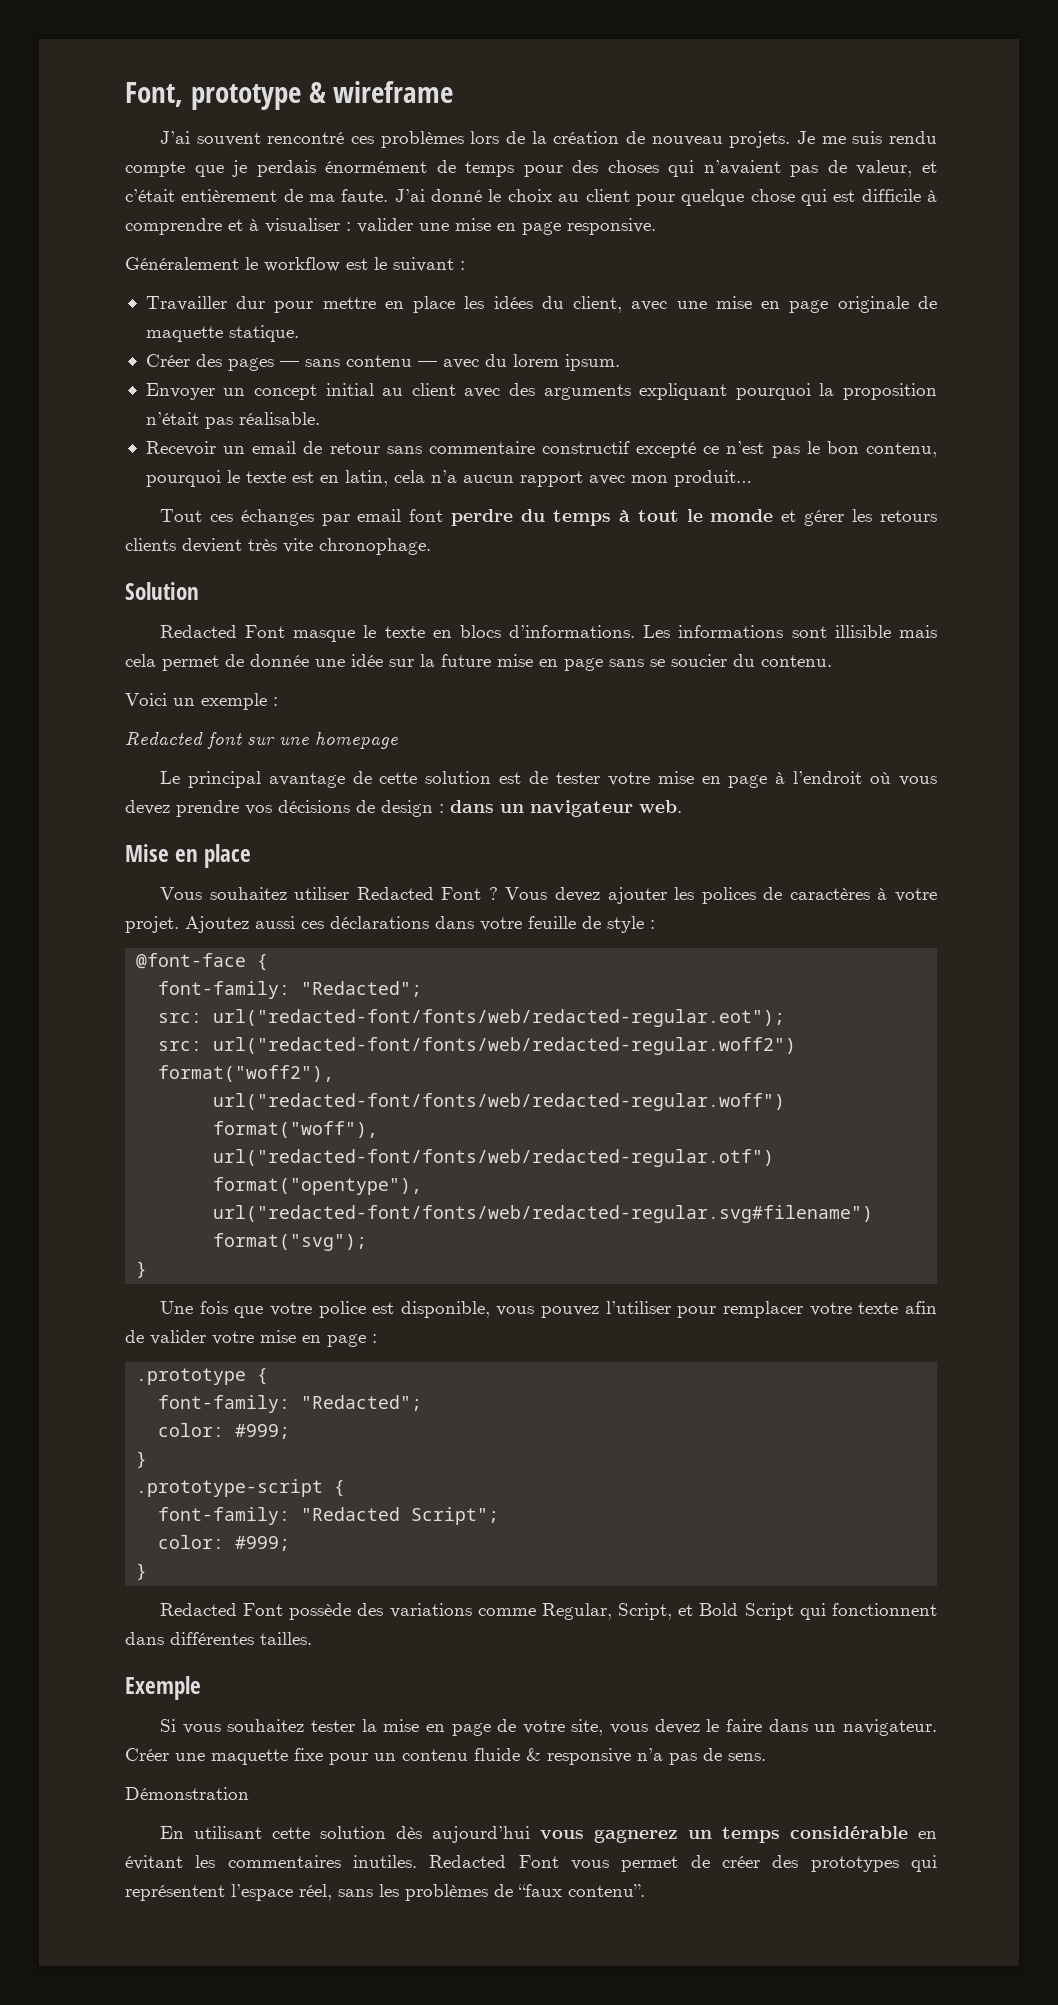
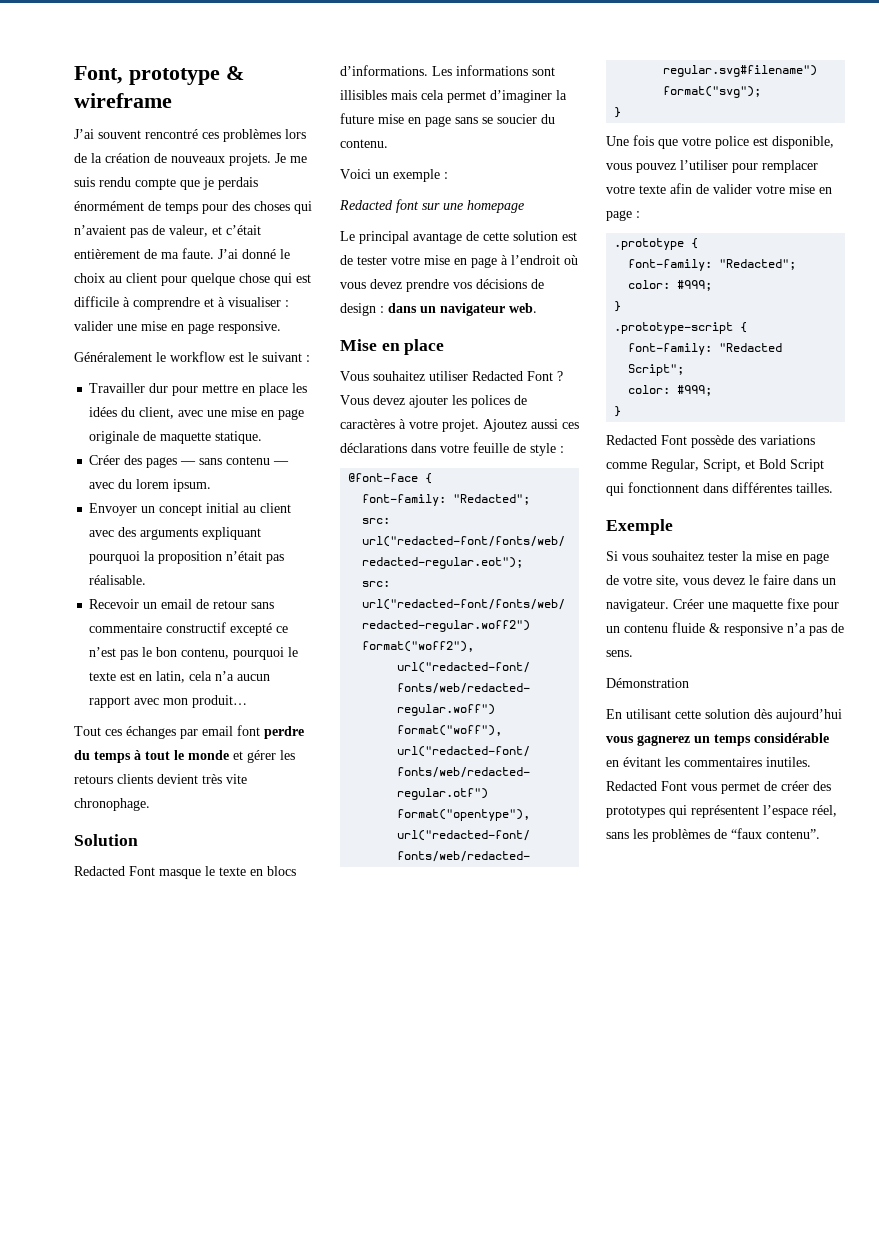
[651,136,723,146] nouveau -> [171,156,225,163] nouveaux
[834,625,891,638] illisible -> [340,90,387,100] illisibles
[225,654,414,667] de donnée une idée sur -> [490,90,552,103] d’imaginer

